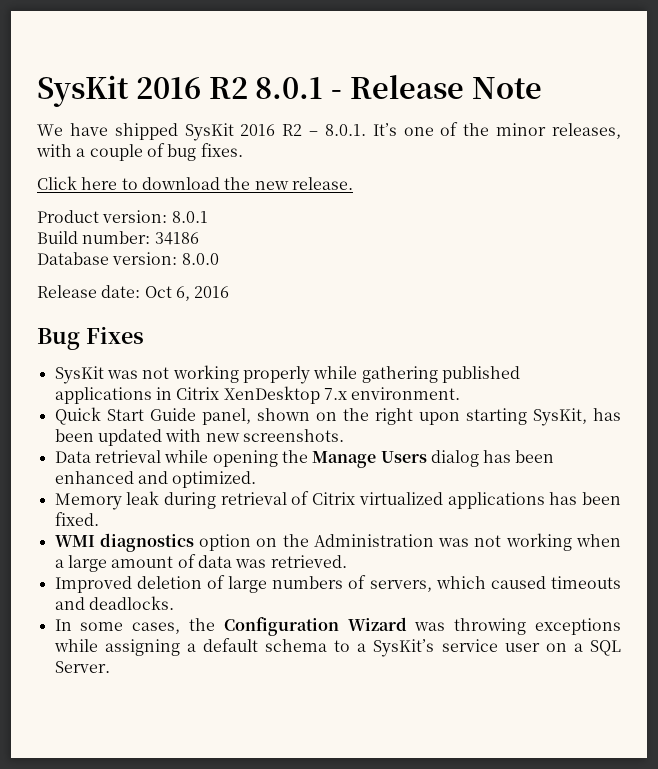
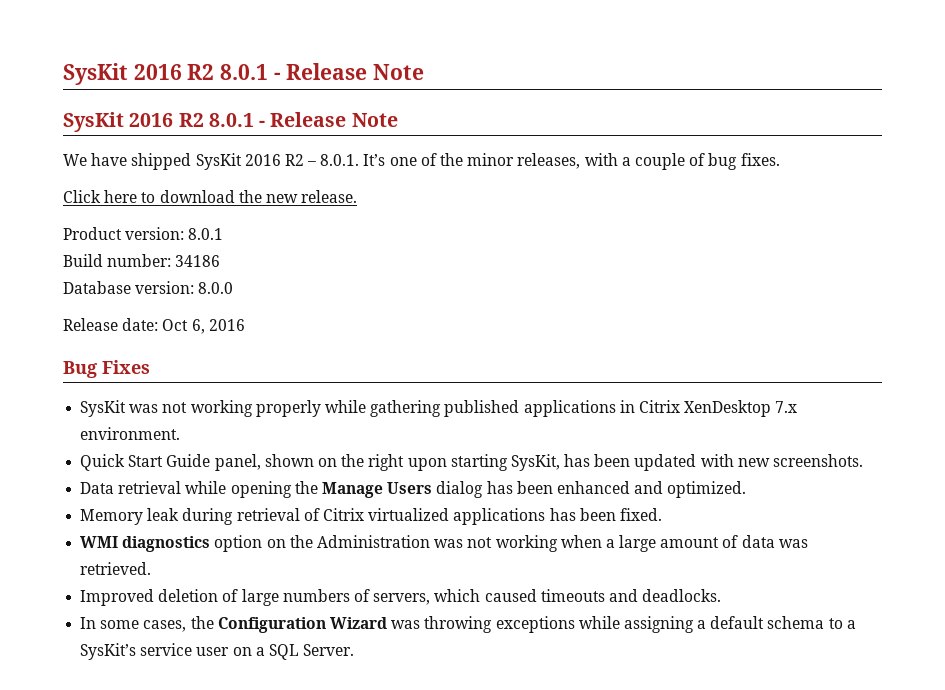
[37,75,542,107] SysKit 2016 R2 8.0.1 - Release Note -> [63,63,425,85] [63,112,398,132] SysKit 2016 R2 8.0.1 - Release Note // SysKit 2016 R2 8.0.1 - Release Note

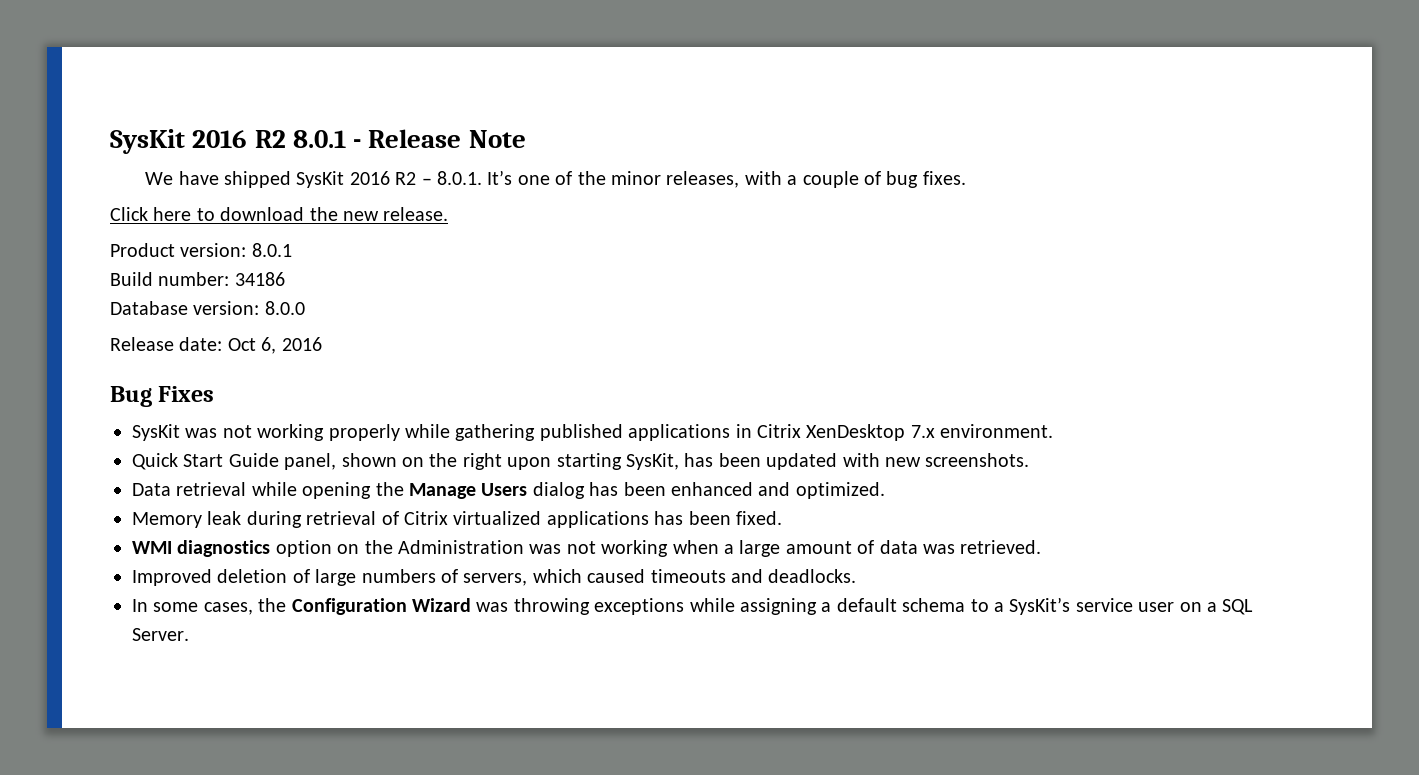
[63,63,425,85] [63,112,398,132] SysKit 2016 R2 8.0.1 - Release Note // SysKit 2016 R2 8.0.1 - Release Note -> [110,129,526,154] SysKit 2016 R2 8.0.1 - Release Note

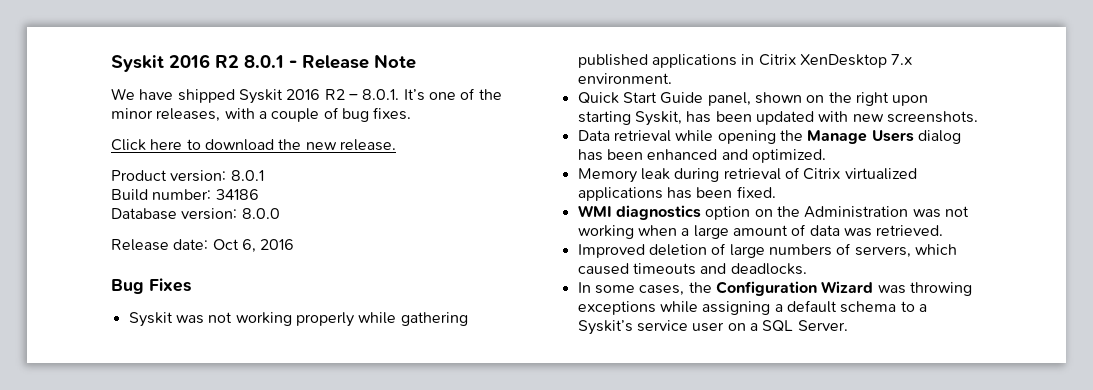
[110,129,185,154] SysKit -> [111,55,164,72] Syskit
[296,171,345,188] SysKit -> [238,89,283,104] Syskit
[132,424,180,441] SysKit -> [128,312,173,327] Syskit
[625,453,679,470] SysKit, -> [634,111,682,126] Syskit,
[1009,597,1071,615] SysKit’s -> [577,320,633,335] Syskit’s

